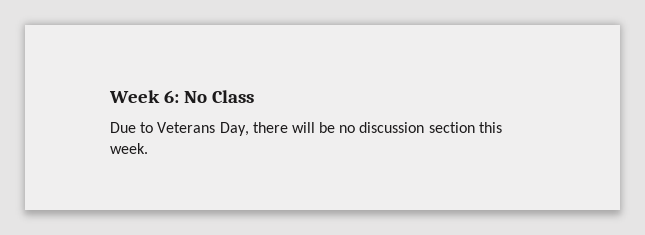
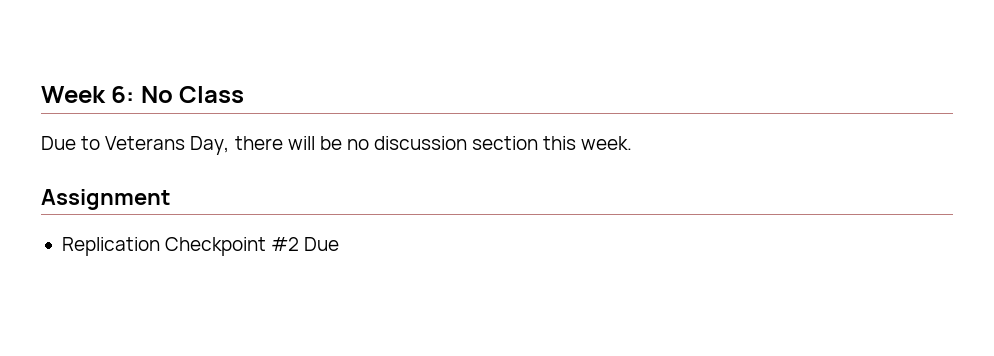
(148, 148) none -> [41,189,171,210] [61,237,340,256] // Assignment // Replication Checkpoint #2 Due

